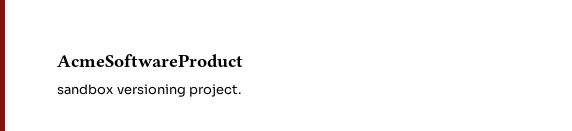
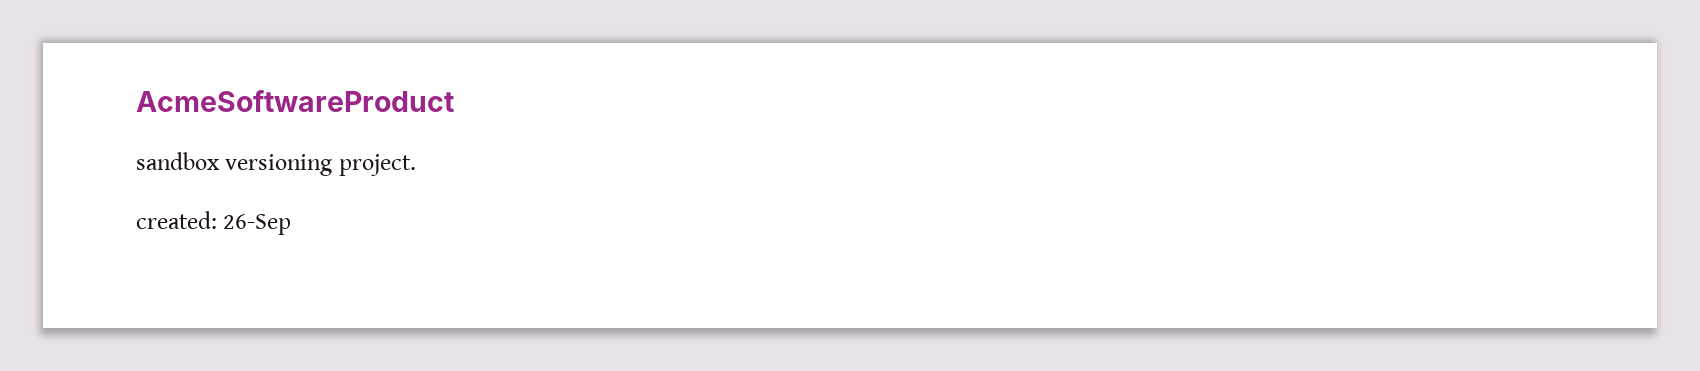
(242, 90) none -> [136,211,292,235] // created: 26-Sep

